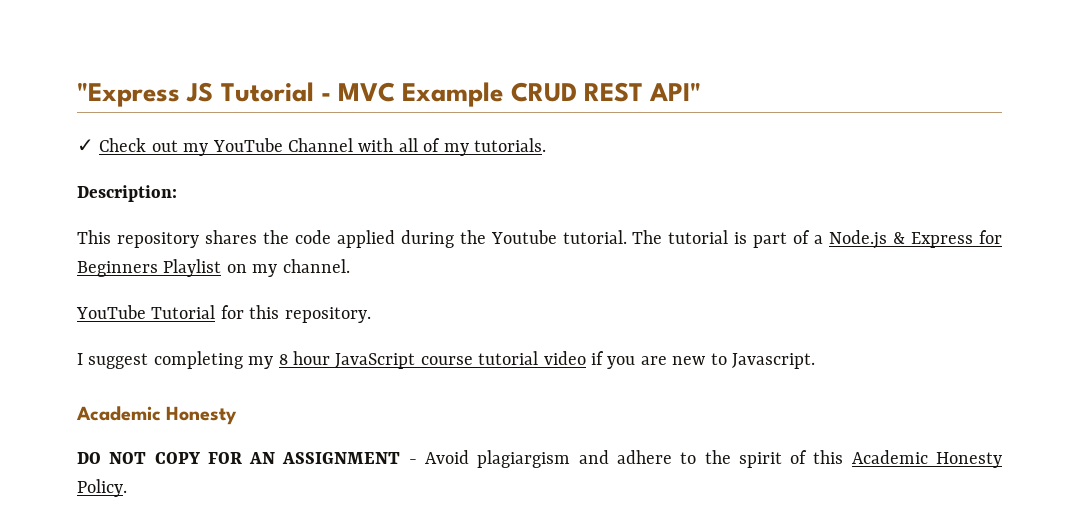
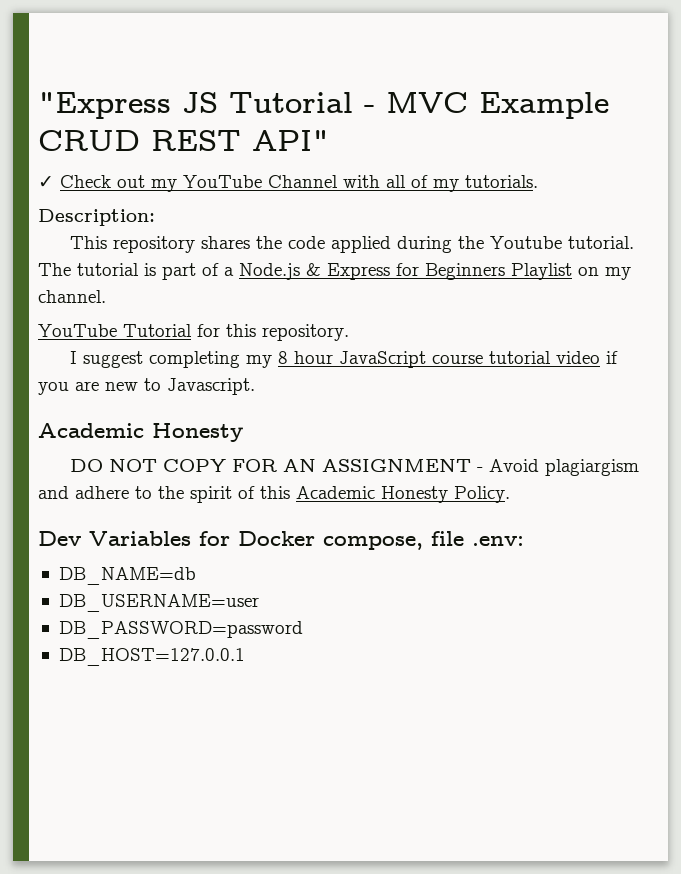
(127, 488) none -> [38,531,524,550] [58,567,196,585] [58,594,259,612] [58,621,303,639] [58,648,245,666] // Dev Variables for Docker compose, file .env: // DB_NAME=db // DB_USERNAME=user // DB_PASSWORD=password // DB_HOST=127.0.0.1

